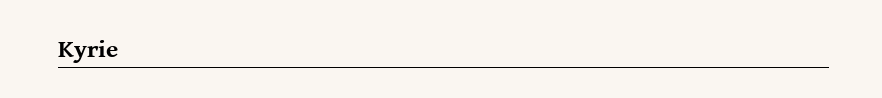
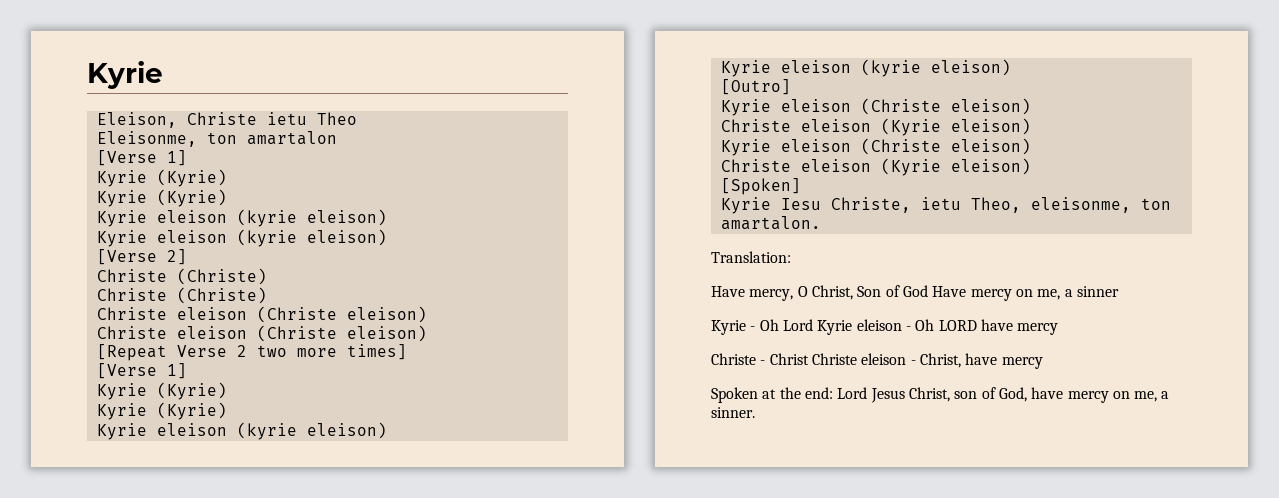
[58,40,118,63] Kyrie -> [87,61,163,89] [96,112,357,128] [96,131,337,147] [96,150,187,166] [96,169,227,187] [96,189,227,207] [96,209,387,227] [96,229,387,247] [96,249,187,265] [96,268,267,285] [96,287,267,304] [96,306,427,323] [96,325,427,342] [96,344,407,361] [96,363,187,379] [96,382,227,400] [96,402,227,420] [96,422,387,440] [720,59,1011,77] [720,79,791,95] [720,98,1031,116] [720,118,1031,136] [720,138,1031,156] [720,158,1031,176] [720,178,801,195] [720,197,1171,214] [720,216,821,230] [711,251,791,263] [711,285,1119,301] [711,319,1059,335] [711,353,1043,369] [711,387,1170,403] [711,407,755,418] Kyrie // Eleison, Christe ietu Theo // Eleisonme, ton amartalon // [Verse 1] // Kyrie (Kyrie) // Kyrie (Kyrie) // Kyrie eleison (kyrie eleison) // Kyrie eleison (kyrie eleison) // [Verse 2] // Christe (Christe) // Christe (Christe) // Christe eleison (Christe eleison) // Christe eleison (Christe eleison) // [Repeat Verse 2 two more times] // [Verse 1] // Kyrie (Kyrie) // Kyrie (Kyrie) // Kyrie eleison (kyrie eleison) // Kyrie eleison (kyrie eleison) // [Outro] // Kyrie eleison (Christe eleison) // Christe eleison (Kyrie eleison) // Kyrie eleison (Christe eleison) // Christe eleison (Kyrie eleison) // [Spoken] // Kyrie Iesu Christe, ietu Theo, eleisonme, ton amartalon. // Translation: // Have mercy, O Christ, Son of God Have mercy on me, a sinner // Kyrie - Oh Lord Kyrie eleison - Oh LORD have mercy // Christe - Christ Christe eleison - Christ, have mercy // Spoken at the end: Lord Jesus Christ, son of God, have mercy on me, a sinner.

